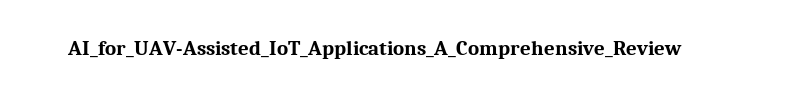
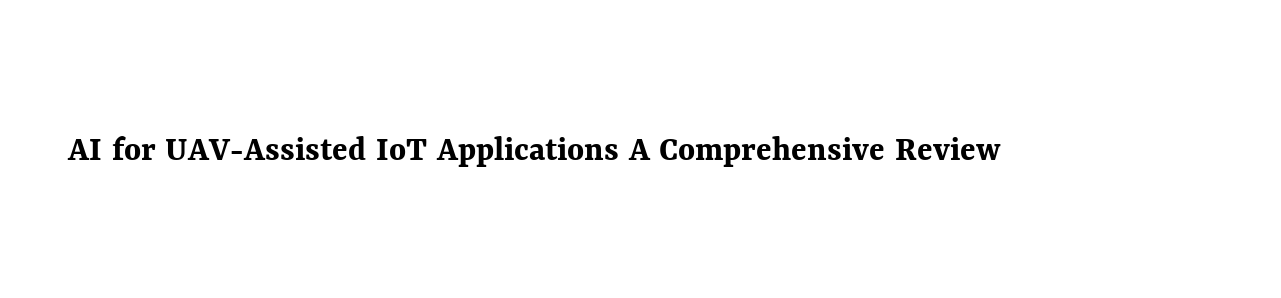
[67,40,682,59] AI_for_UAV-Assisted_IoT_Applications_A_Comprehensive_Review -> [67,136,1002,167] AI for UAV-Assisted IoT Applications A Comprehensive Review

